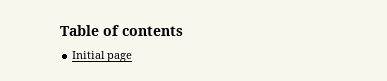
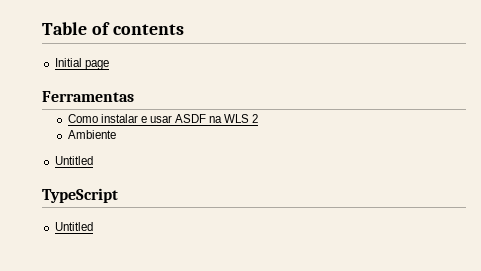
(133, 57) none -> [42,91,134,102] [67,114,259,123] [67,130,116,139] [54,156,93,165] [42,188,118,203] [54,222,93,231] // Ferramentas // Como instalar e usar ASDF na WLS 2 // Ambiente // Untitled // TypeScript // Untitled

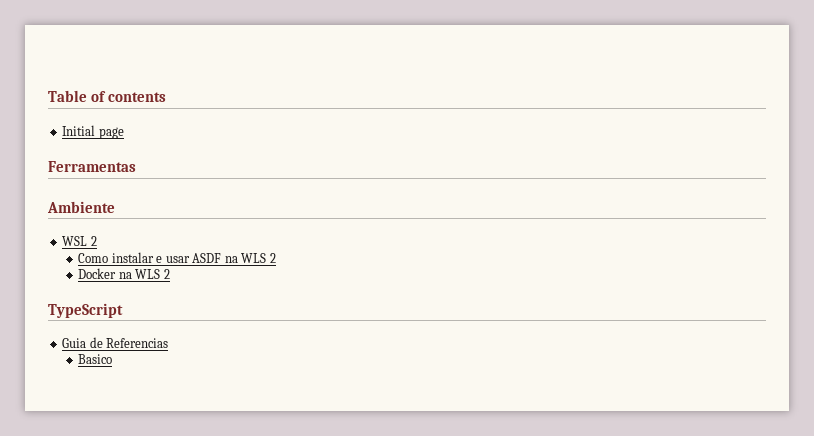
(134, 96) none -> [47,201,115,213] [62,236,97,246] // Ambiente // WSL 2
[67,130,116,139] [54,156,93,165] [42,188,118,203] [54,222,93,231] Ambiente // Untitled // TypeScript // Untitled -> [78,268,170,279] [48,303,123,318] [62,337,169,348] [78,354,113,364] Docker na WLS 2 // TypeScript // Guia de Referencias // Basico

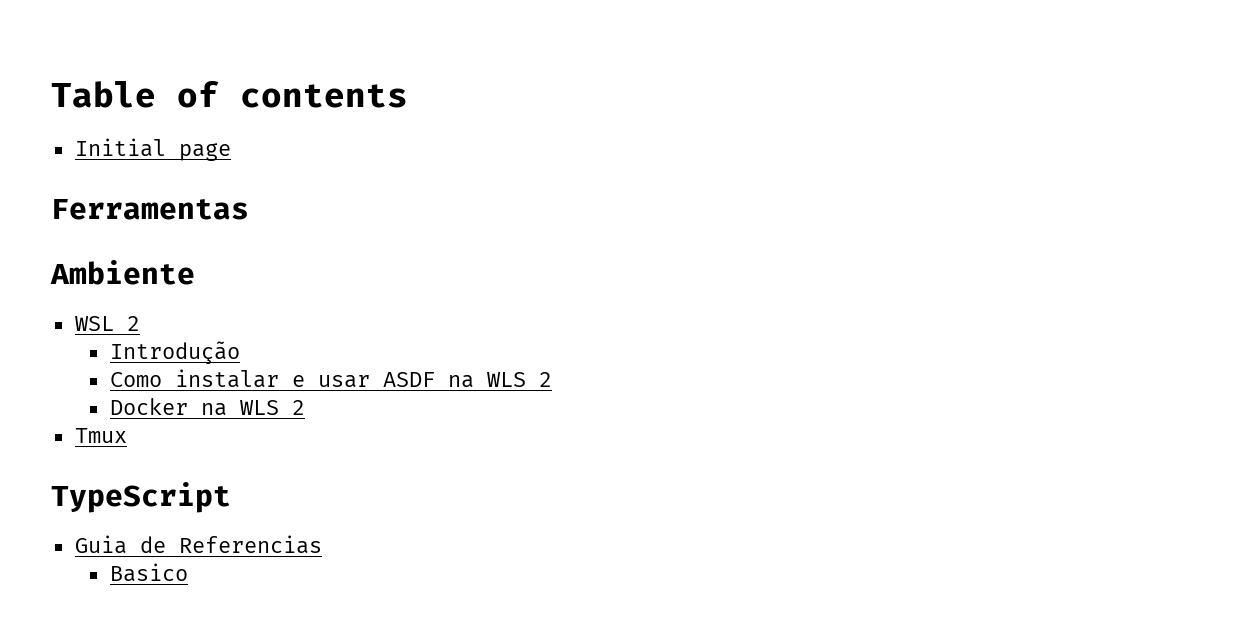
(97, 241) none -> [109,341,240,364] // Introdução
(170, 274) none -> [74,428,127,443] // Tmux

